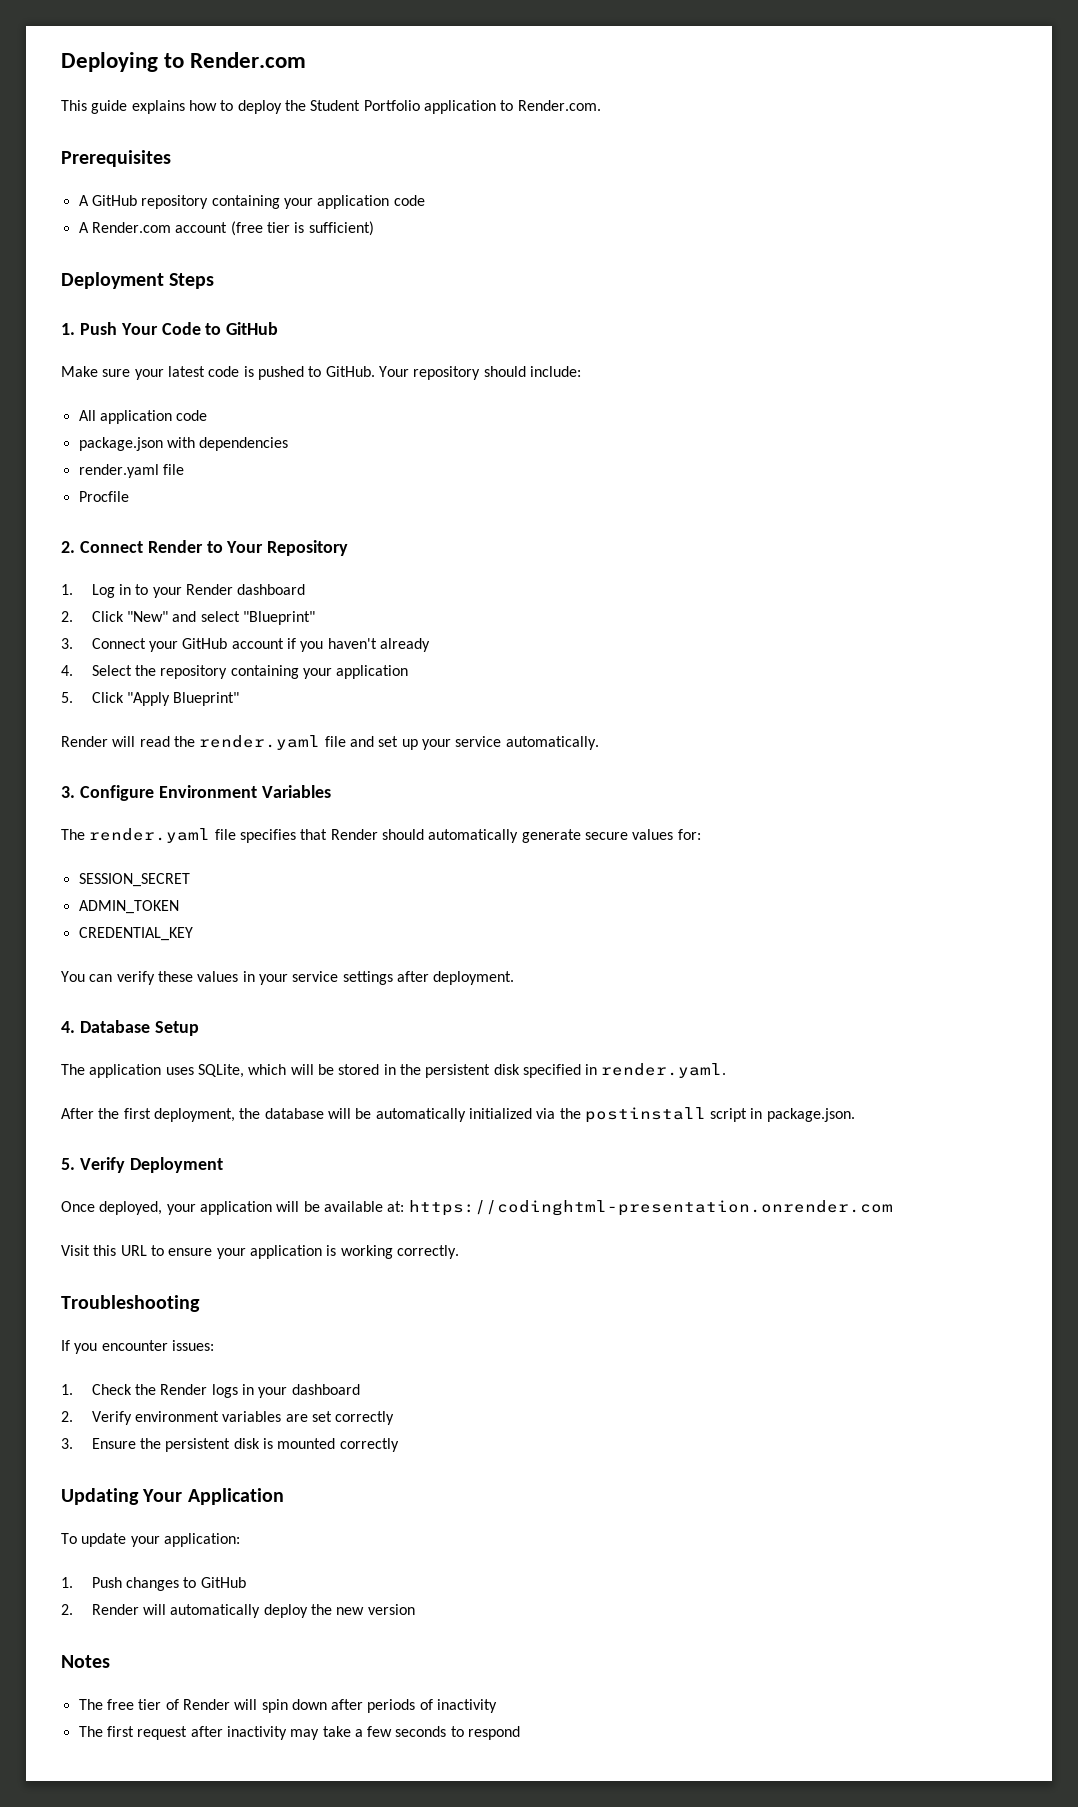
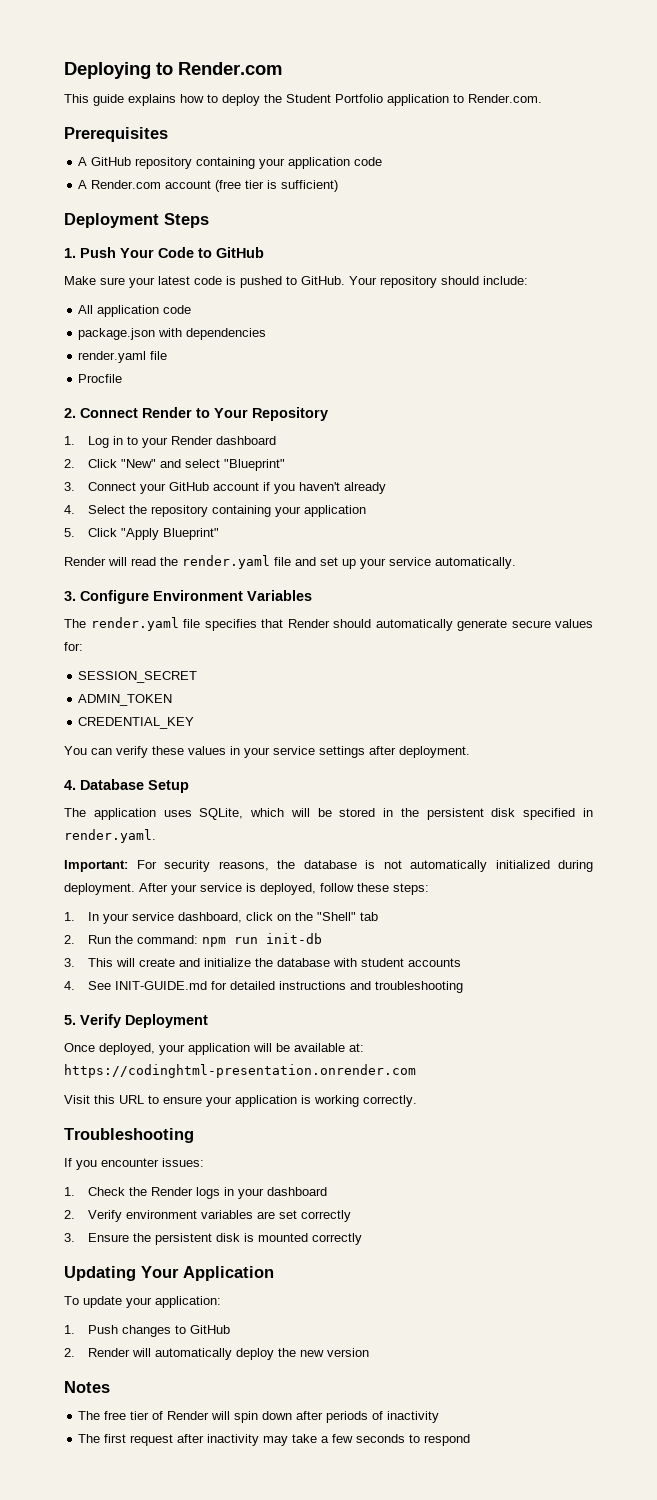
[61,1107,855,1123] After the first deployment, the database will be automatically initialized via the postinstall script in package.json. -> [64,860,593,872] [64,883,429,895] [64,912,378,924] [64,933,322,947] [64,958,461,967] [64,981,463,993] Important: For security reasons, the database is not automatically initialized during deployment. After your service is deployed, follow these steps: // 1. In your service dashboard, click on the "Shell" tab // 2. Run the command: npm run init-db // 3. This will create and initialize the database with student accounts // 4. See INIT-GUIDE.md for detailed instructions and troubleshooting

